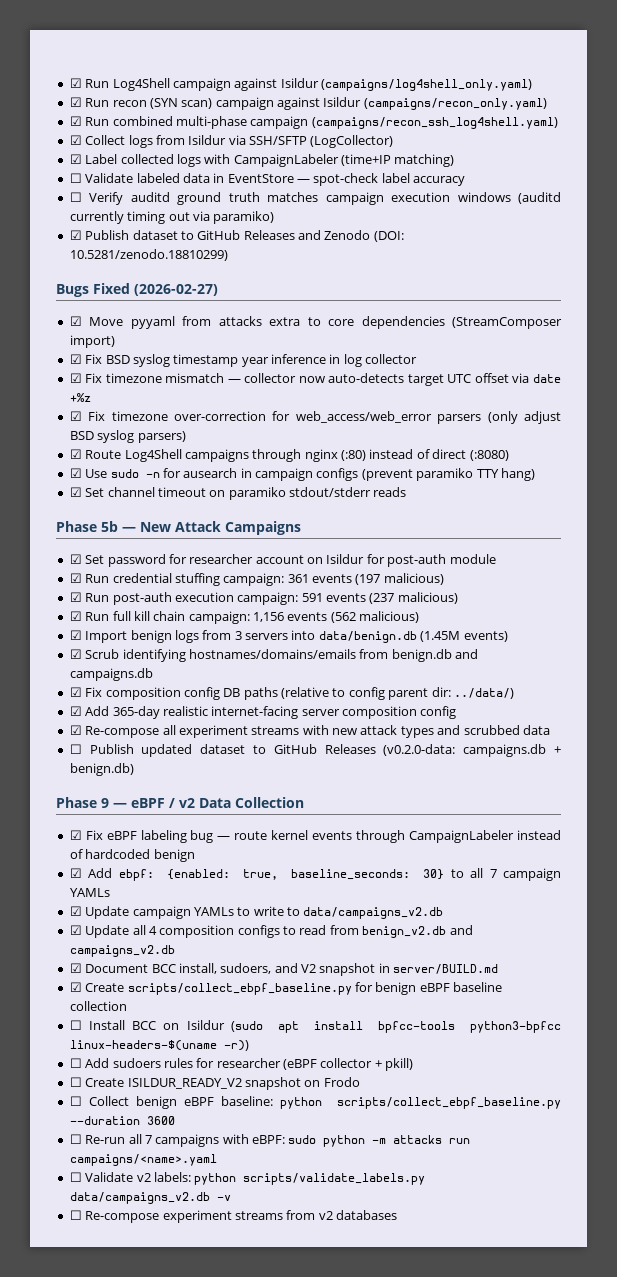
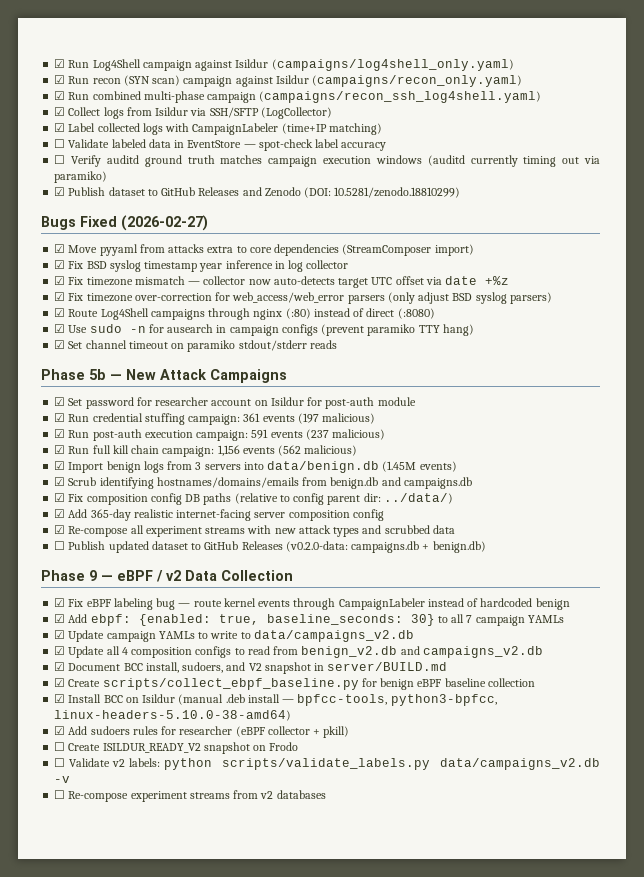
[69,1020,82,1030] ☐ -> [54,694,66,703] ☑
[230,1021,561,1033] [69,1040,249,1051] [69,1058,82,1068] (sudo apt install bpfcc-tools python3-bpfcc linux-headers-$(uname -r)) // ☐ -> [178,694,497,706] [54,710,292,721] [54,726,66,735] (manual .deb install — bpfcc-tools, python3-bpfcc, linux-headers-5.10.0-38-amd64) // ☑
[69,1096,561,1109] [69,1116,175,1125] [69,1134,471,1147] [69,1154,217,1166] // ☐ Collect benign eBPF baseline: python scripts/collect_ebpf_baseline.py --duration 3600 // ☐ Re-run all 7 campaigns with eBPF: sudo python -m attacks run campaigns/<name>.yaml -> (299, 746) none

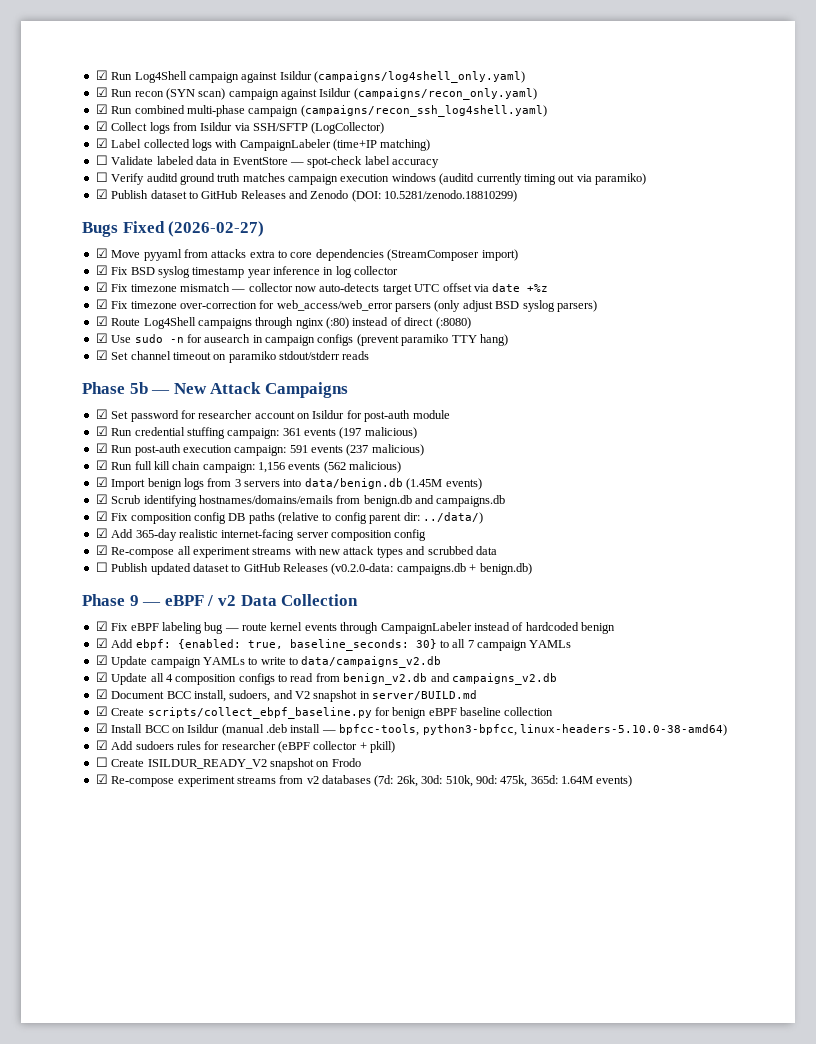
[54,758,600,770] [54,776,71,783] [54,790,66,799] ☐ Validate v2 labels: python scripts/validate_labels.py data/campaigns_v2.db -v // ☐ -> [95,774,108,784] ☑
(326, 794) none -> [374,775,633,787] (7d: 26k, 30d: 510k, 90d: 475k, 365d: 1.64M events)

